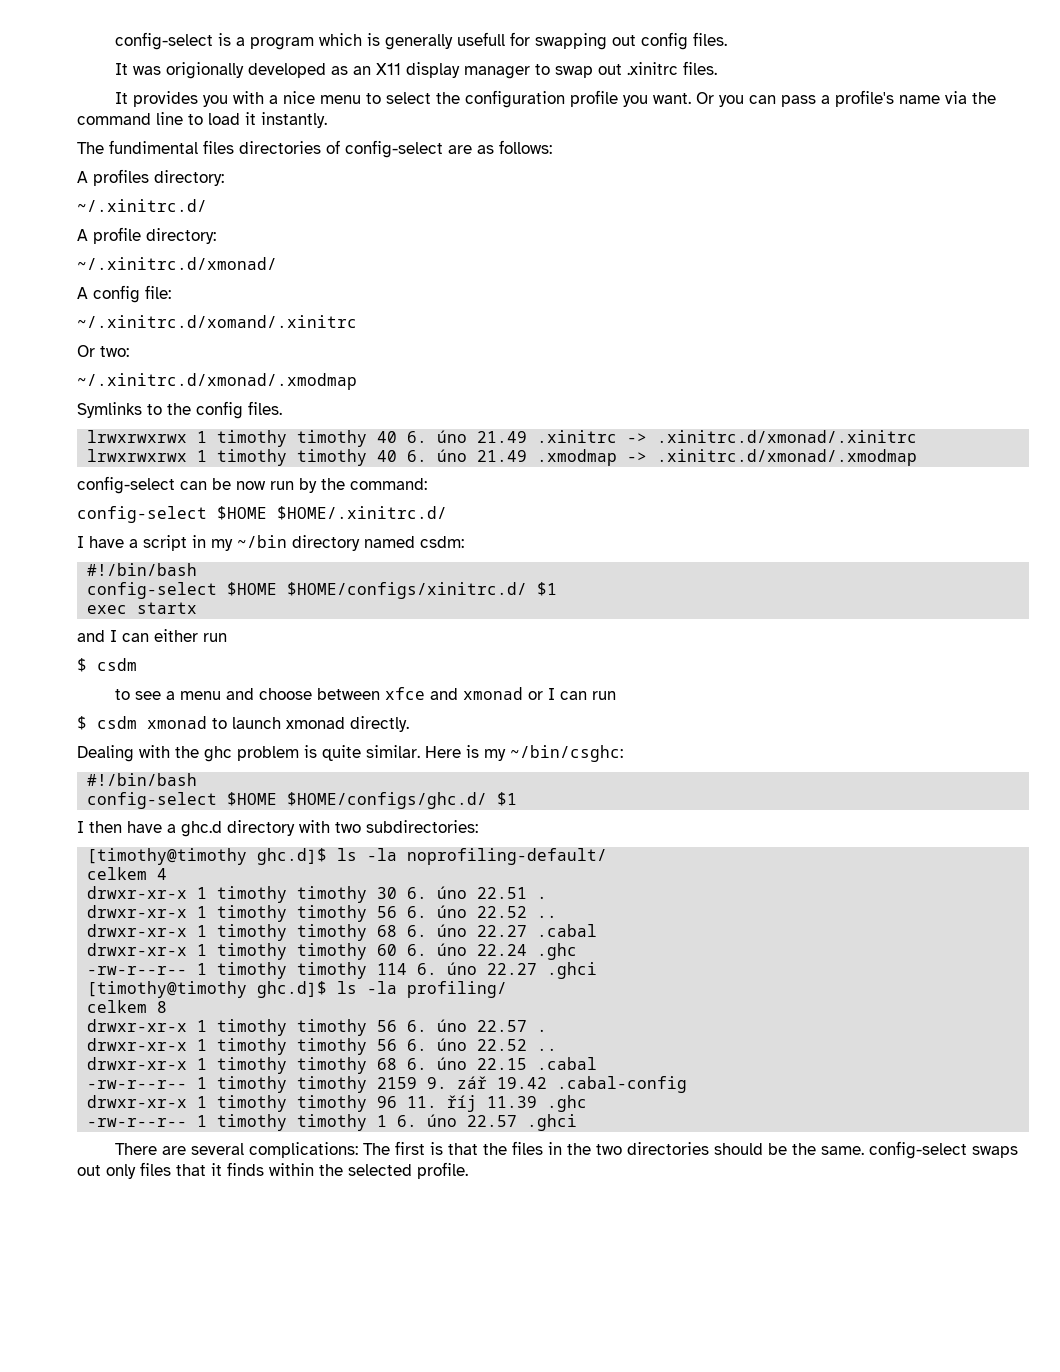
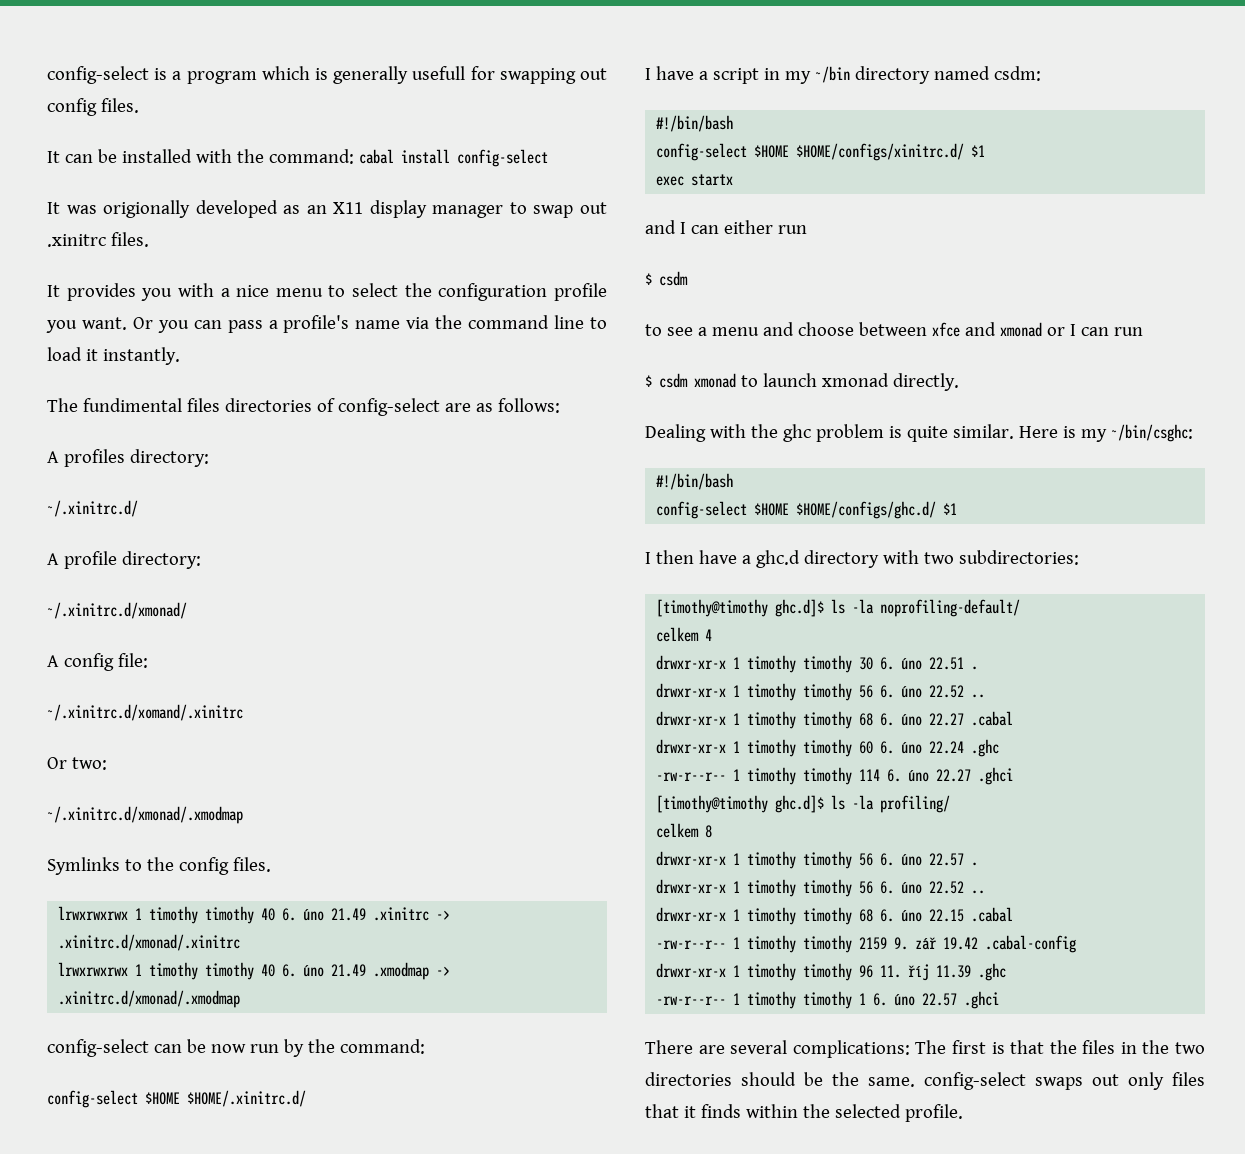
(728, 39) none -> [47,149,548,167] // It can be installed with the command: cabal install config-select

